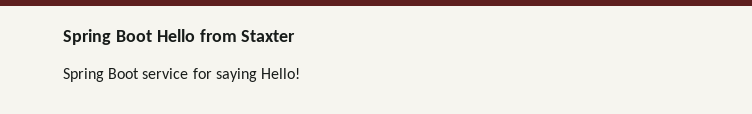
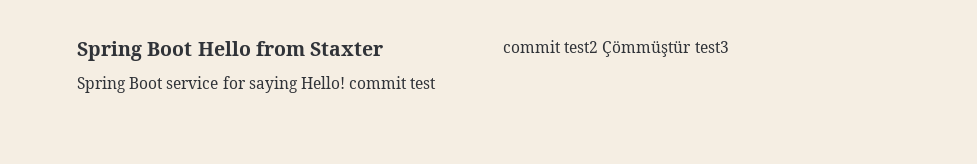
(300, 73) none -> [349,76,437,89] [503,40,729,57] commit test commit test2 Çömmüştür test3

